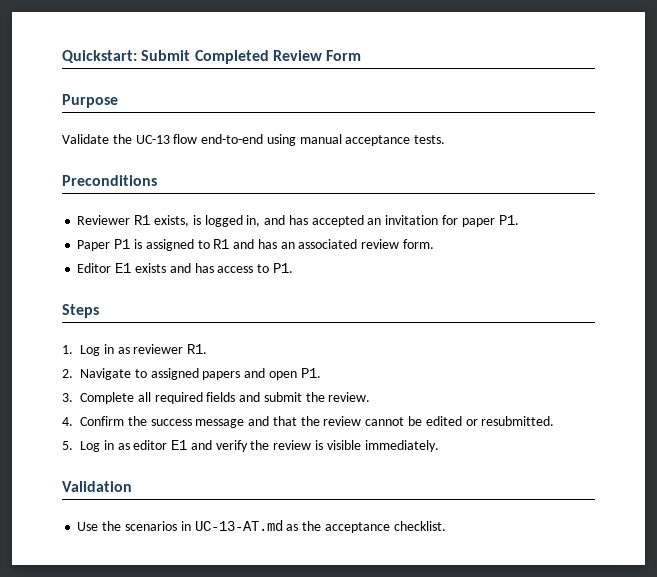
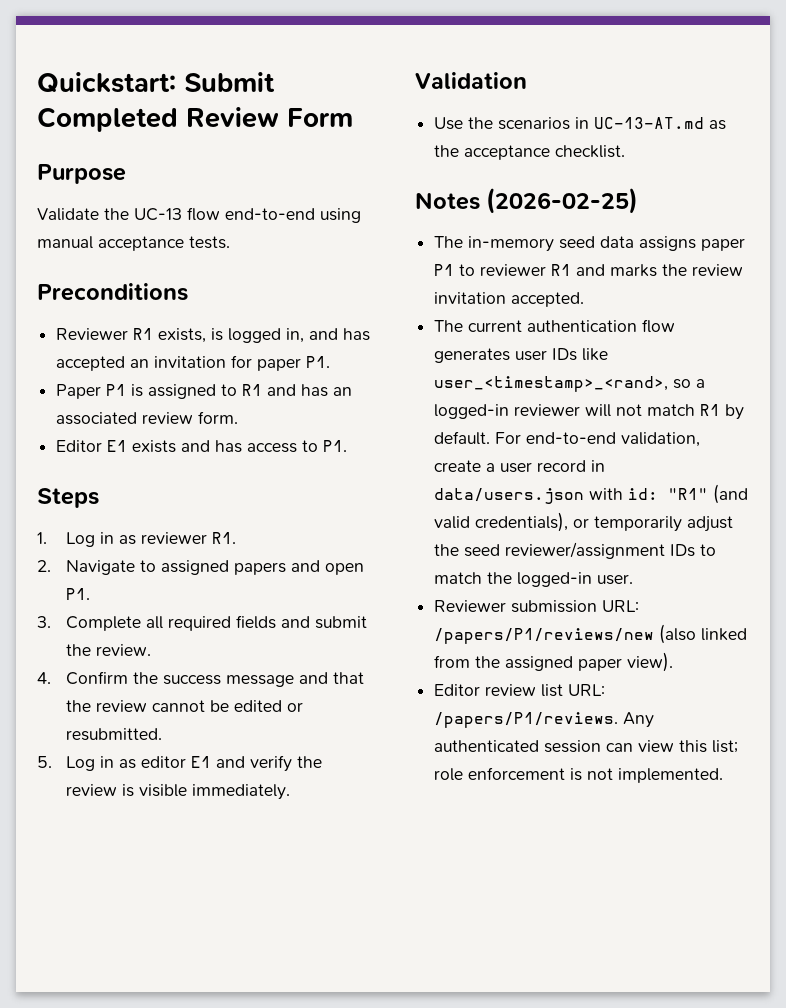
(446, 526) none -> [415,188,639,214] [434,236,746,252] [434,264,744,277] [434,292,585,307] [434,319,676,333] [434,348,609,363] [434,376,706,392] [434,404,745,420] [434,431,701,447] [434,460,606,473] [434,484,749,504] [434,512,734,532] [434,542,717,559] [434,572,634,587] [434,600,640,613] [434,624,748,644] [434,652,674,672] [434,684,606,697] [434,712,655,728] [434,740,739,753] [434,767,724,783] // Notes (2026-02-25) // The in-memory seed data assigns paper P1 to reviewer R1 and marks the review invitation accepted. // The current authentication flow generates user IDs like user_<timestamp>_<rand>, so a logged-in reviewer will not match R1 by default. For end-to-end validation, create a user record in data/users.json with id: "R1" (and valid credentials), or temporarily adjust the seed reviewer/assignment IDs to match the logged-in user. // Reviewer submission URL: /papers/P1/reviews/new (also linked from the assigned paper view). // Editor review list URL: /papers/P1/reviews. Any authenticated session can view this list; role enforcement is not implemented.

